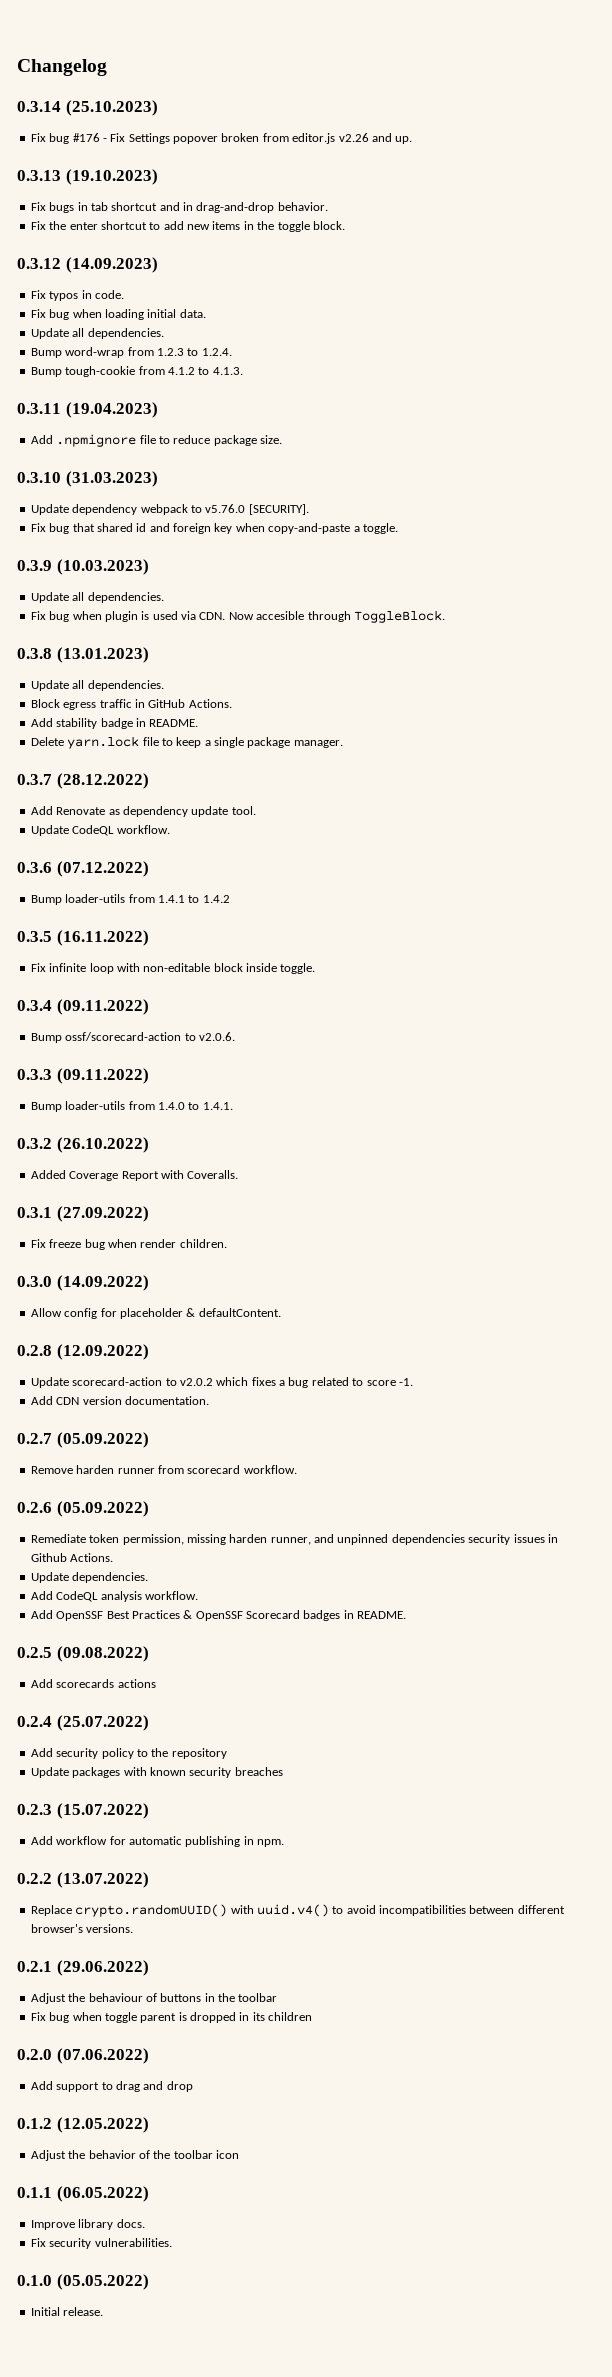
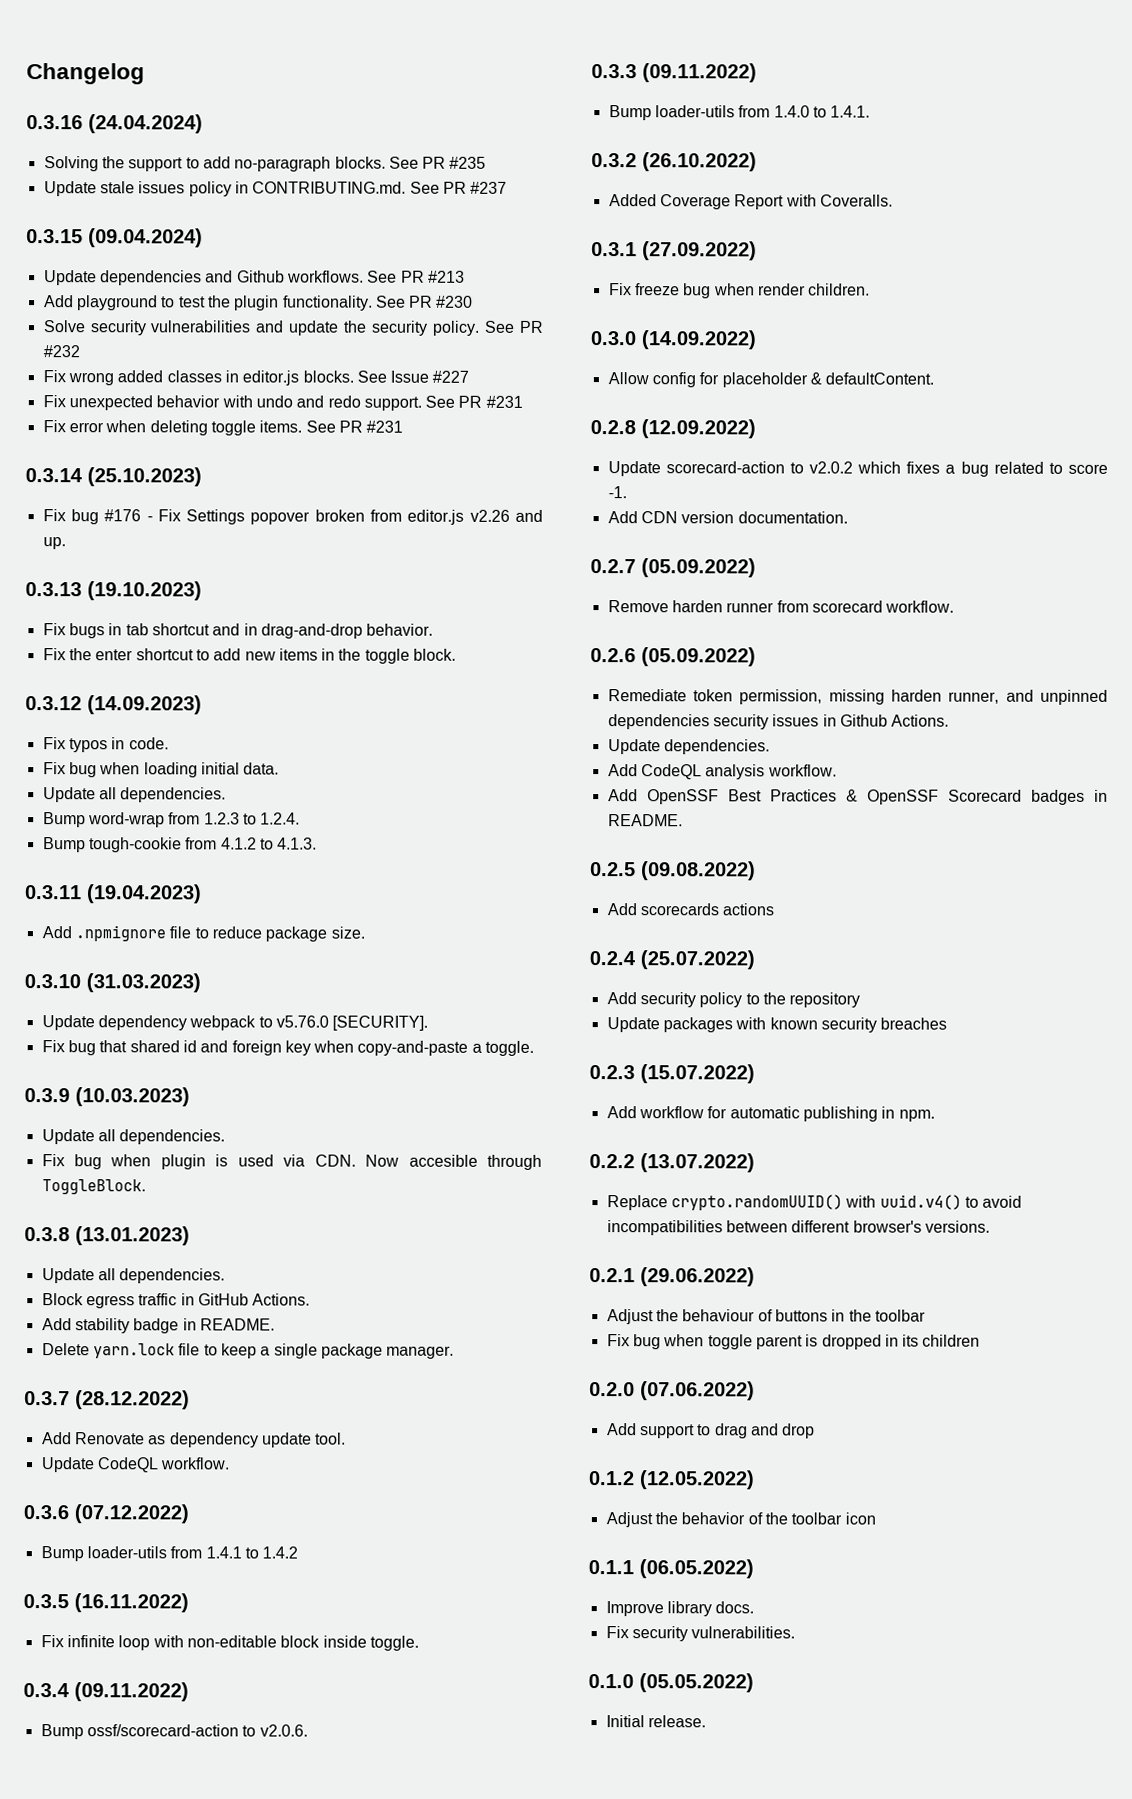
(107, 67) none -> [26,114,203,134] [43,156,487,172] [43,181,508,197] [26,228,203,248] [43,270,465,286] [43,295,474,311] [42,320,544,336] [42,345,80,358] [42,370,470,386] [42,395,523,411] [42,420,404,436] // 0.3.16 (24.04.2024) // Solving the support to add no-paragraph blocks. See PR #235 // Update stale issues policy in CONTRIBUTING.md. See PR #237 // 0.3.15 (09.04.2024) // Update dependencies and Github workflows. See PR #213 // Add playground to test the plugin functionality. See PR #230 // Solve security vulnerabilities and update the security policy. See PR #232 // Fix wrong added classes in editor.js blocks. See Issue #227 // Fix unexpected behavior with undo and redo support. See PR #231 // Fix error when deleting toggle items. See PR #231

